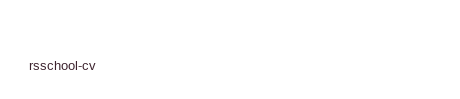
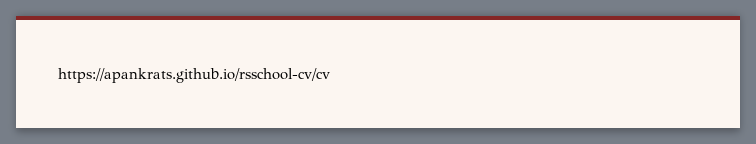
[29,61,96,70] rsschool-cv -> [58,68,330,83] https://apankrats.github.io/rsschool-cv/cv

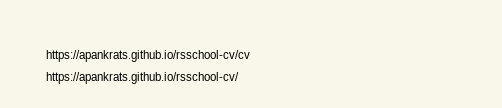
(330, 75) none -> [46,72,239,84] // https://apankrats.github.io/rsschool-cv/

